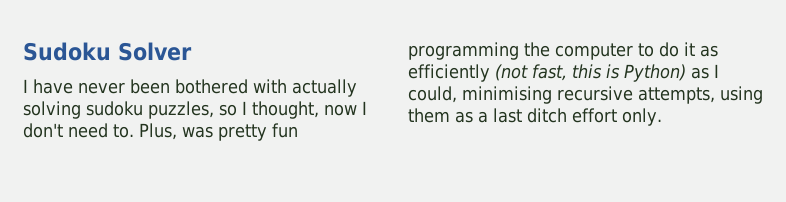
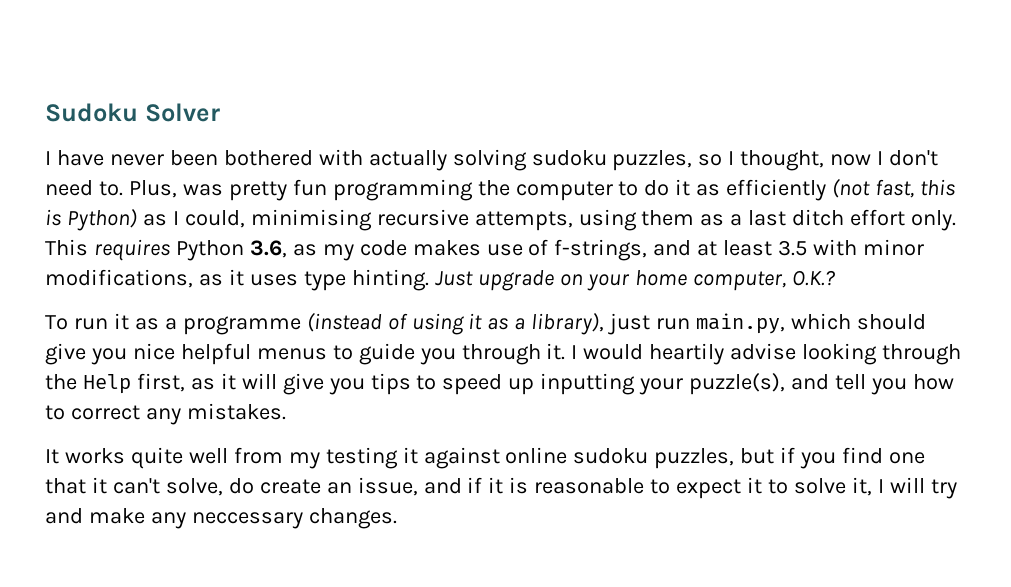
(662, 117) none -> [45,239,925,261] [45,269,837,291] [45,312,926,335] [45,343,962,365] [45,373,954,395] [45,403,286,425] [45,447,926,469] [45,477,957,499] [45,508,397,529] This requires Python 3.6, as my code makes use of f-strings, and at least 3.5 with minor modifications, as it uses type hinting. Just upgrade on your home computer, O.K.? // To run it as a programme (instead of using it as a library), just run main.py, which should give you nice helpful menus to guide you through it. I would heartily advise looking through the Help first, as it will give you tips to speed up inputting your puzzle(s), and tell you how to correct any mistakes. // It works quite well from my testing it against online sudoku puzzles, but if you find one that it can't solve, do create an issue, and if it is reasonable to expect it to solve it, I will try and make any neccessary changes.

